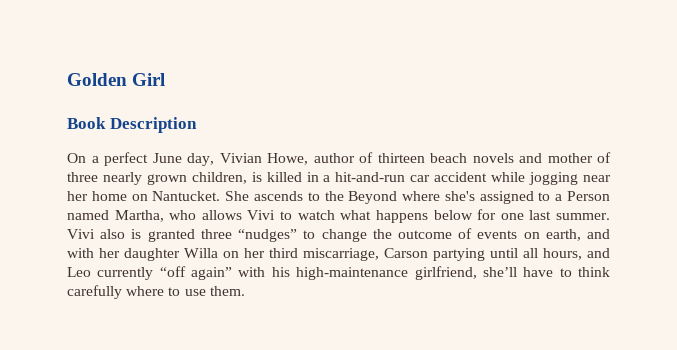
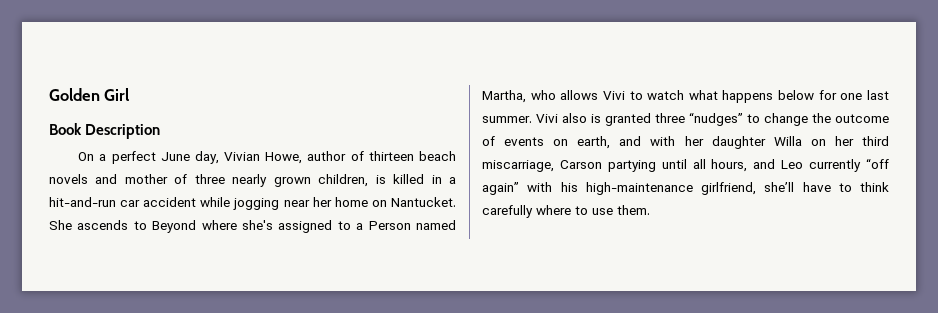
[324,191,344,201] the -> (147, 225) none

